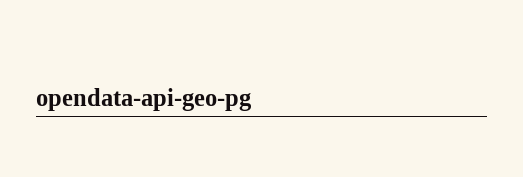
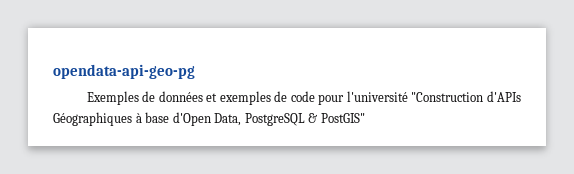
(252, 99) none -> [86,91,521,105] [53,112,365,126] // Exemples de données et exemples de code pour l'université "Construction d'APIs Géographiques à base d'Open Data, PostgreSQL & PostGIS"

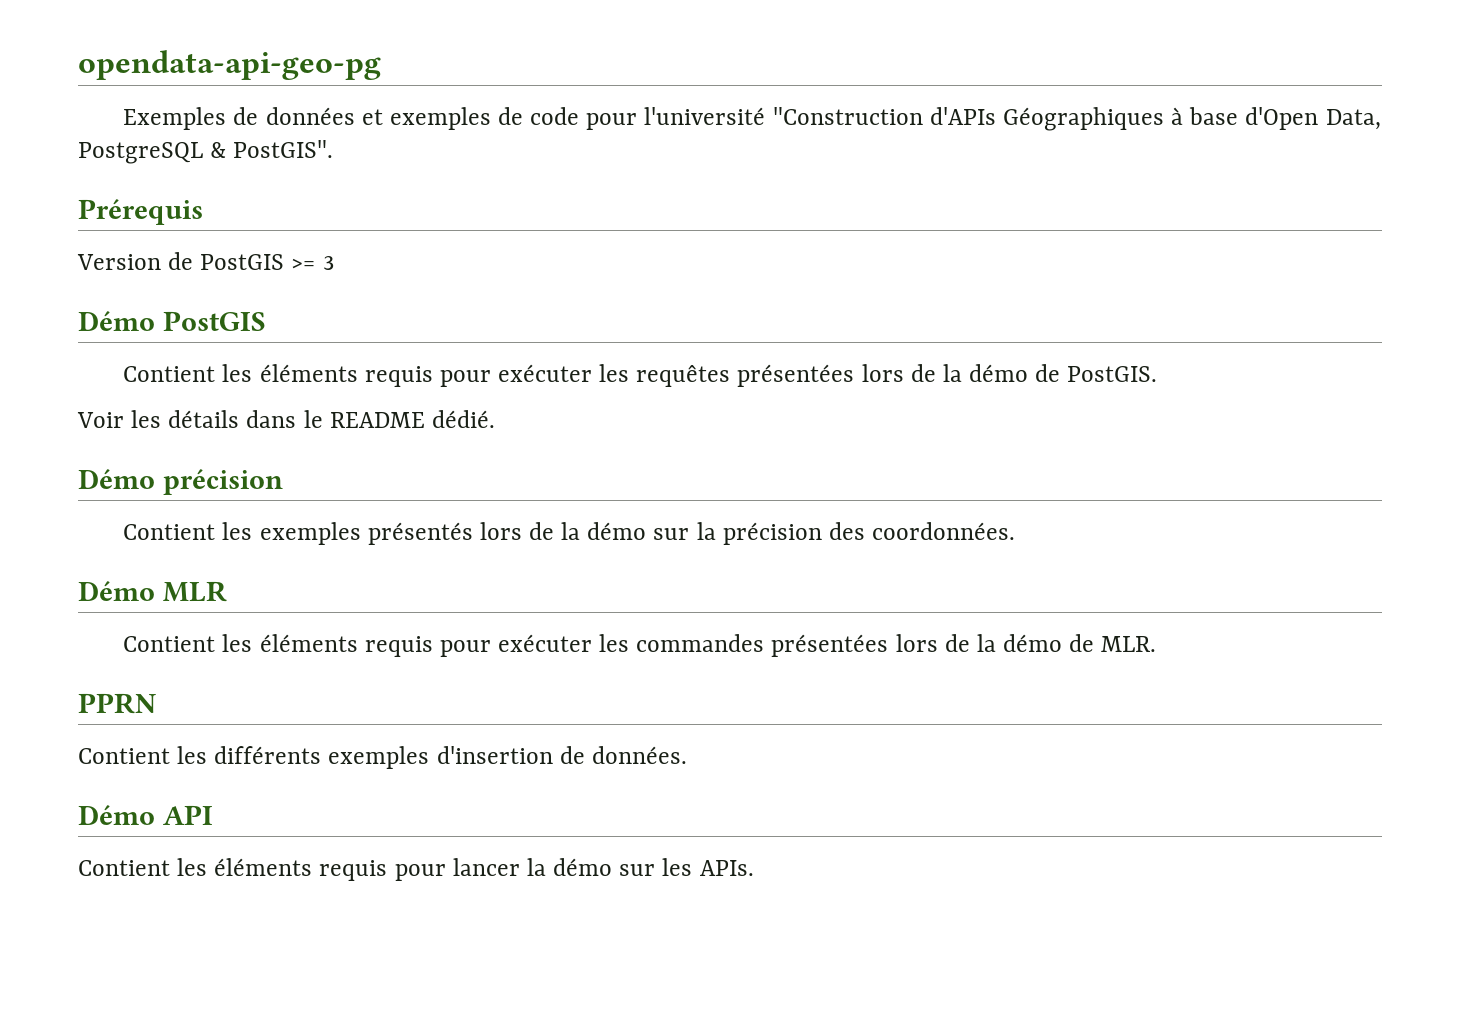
[320,113,365,123] PostGIS" -> [233,140,334,158] [78,199,203,225] [77,252,334,270] [78,311,266,331] [123,364,1158,387] [77,410,495,428] [78,469,283,495] [123,522,1016,545] [78,581,227,602] [123,634,1157,657] [78,693,156,714] [78,746,687,769] [78,805,213,825] [78,858,754,881] PostGIS". // Prérequis // Version de PostGIS >= 3 // Démo PostGIS // Contient les éléments requis pour exécuter les requêtes présentées lors de la démo de PostGIS. // Voir les détails dans le README dédié. // Démo précision // Contient les exemples présentés lors de la démo sur la précision des coordonnées. // Démo MLR // Contient les éléments requis pour exécuter les commandes présentées lors de la démo de MLR. // PPRN // Contient les différents exemples d'insertion de données. // Démo API // Contient les éléments requis pour lancer la démo sur les APIs.

